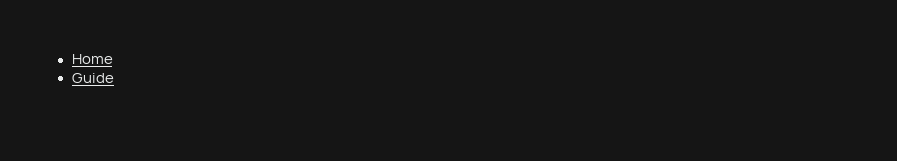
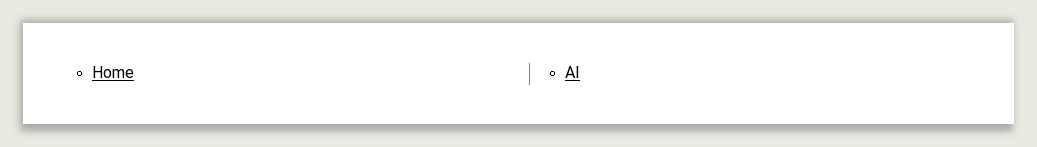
[71,73,114,83] Guide -> [564,66,580,78] AI

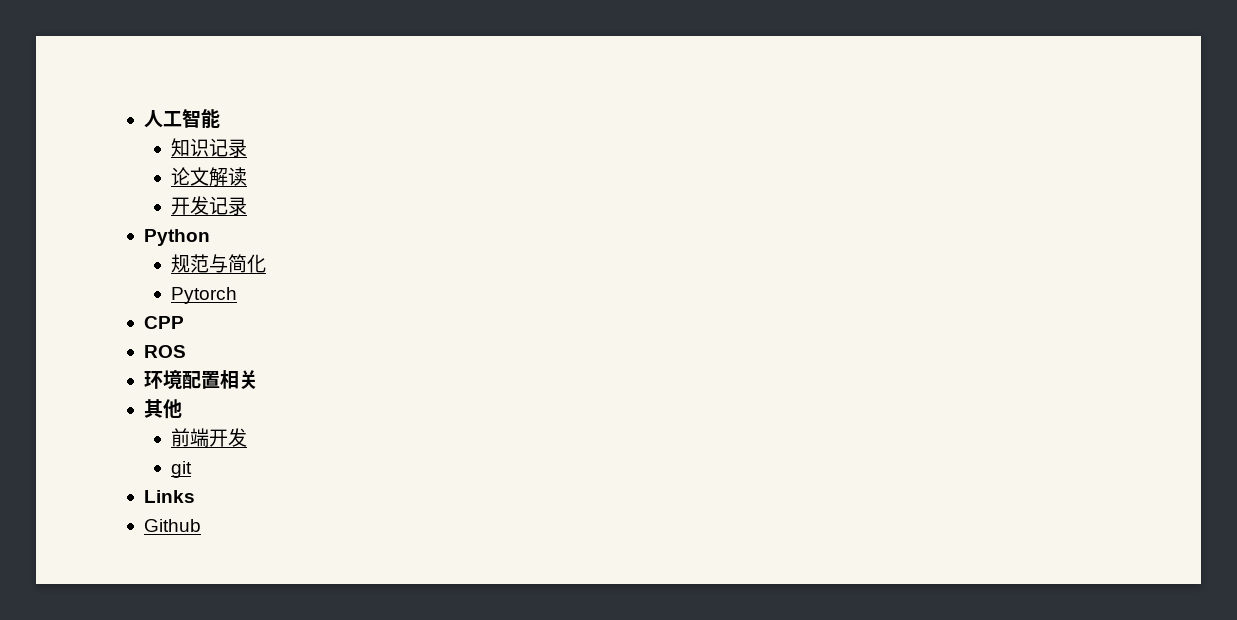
[91,66,134,78] [564,66,580,78] Home // AI -> [143,109,220,128] [170,138,247,157] [170,167,247,187] [170,196,247,215] [143,229,210,246] [170,254,266,273] [170,287,237,304] [143,316,184,329] [143,345,186,358] [143,370,258,389] [143,399,182,419] [170,428,247,447] [170,461,192,478] [143,490,195,503] [143,519,201,532] 人工智能 // 知识记录 // 论文解读 // 开发记录 // Python // 规范与简化 // Pytorch // CPP // ROS // 环境配置相关 // 其他 // 前端开发 // git // Links // Github

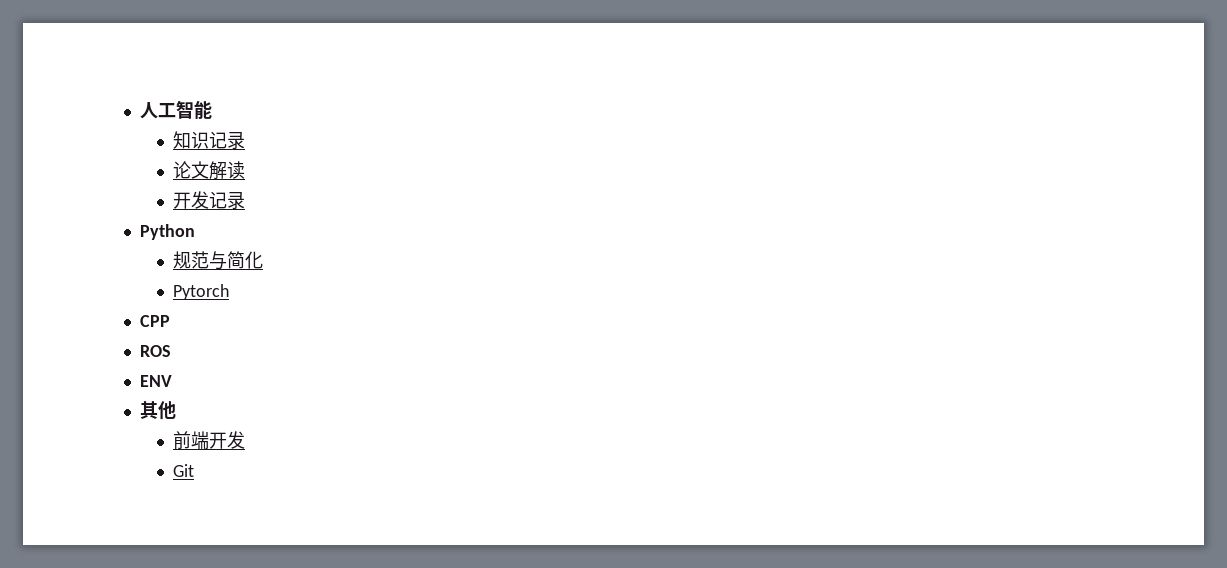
[143,370,258,389] 环境配置相关 -> [139,375,172,387] ENV
[170,461,192,478] [143,490,195,503] [143,519,201,532] git // Links // Github -> [172,464,194,477] Git

